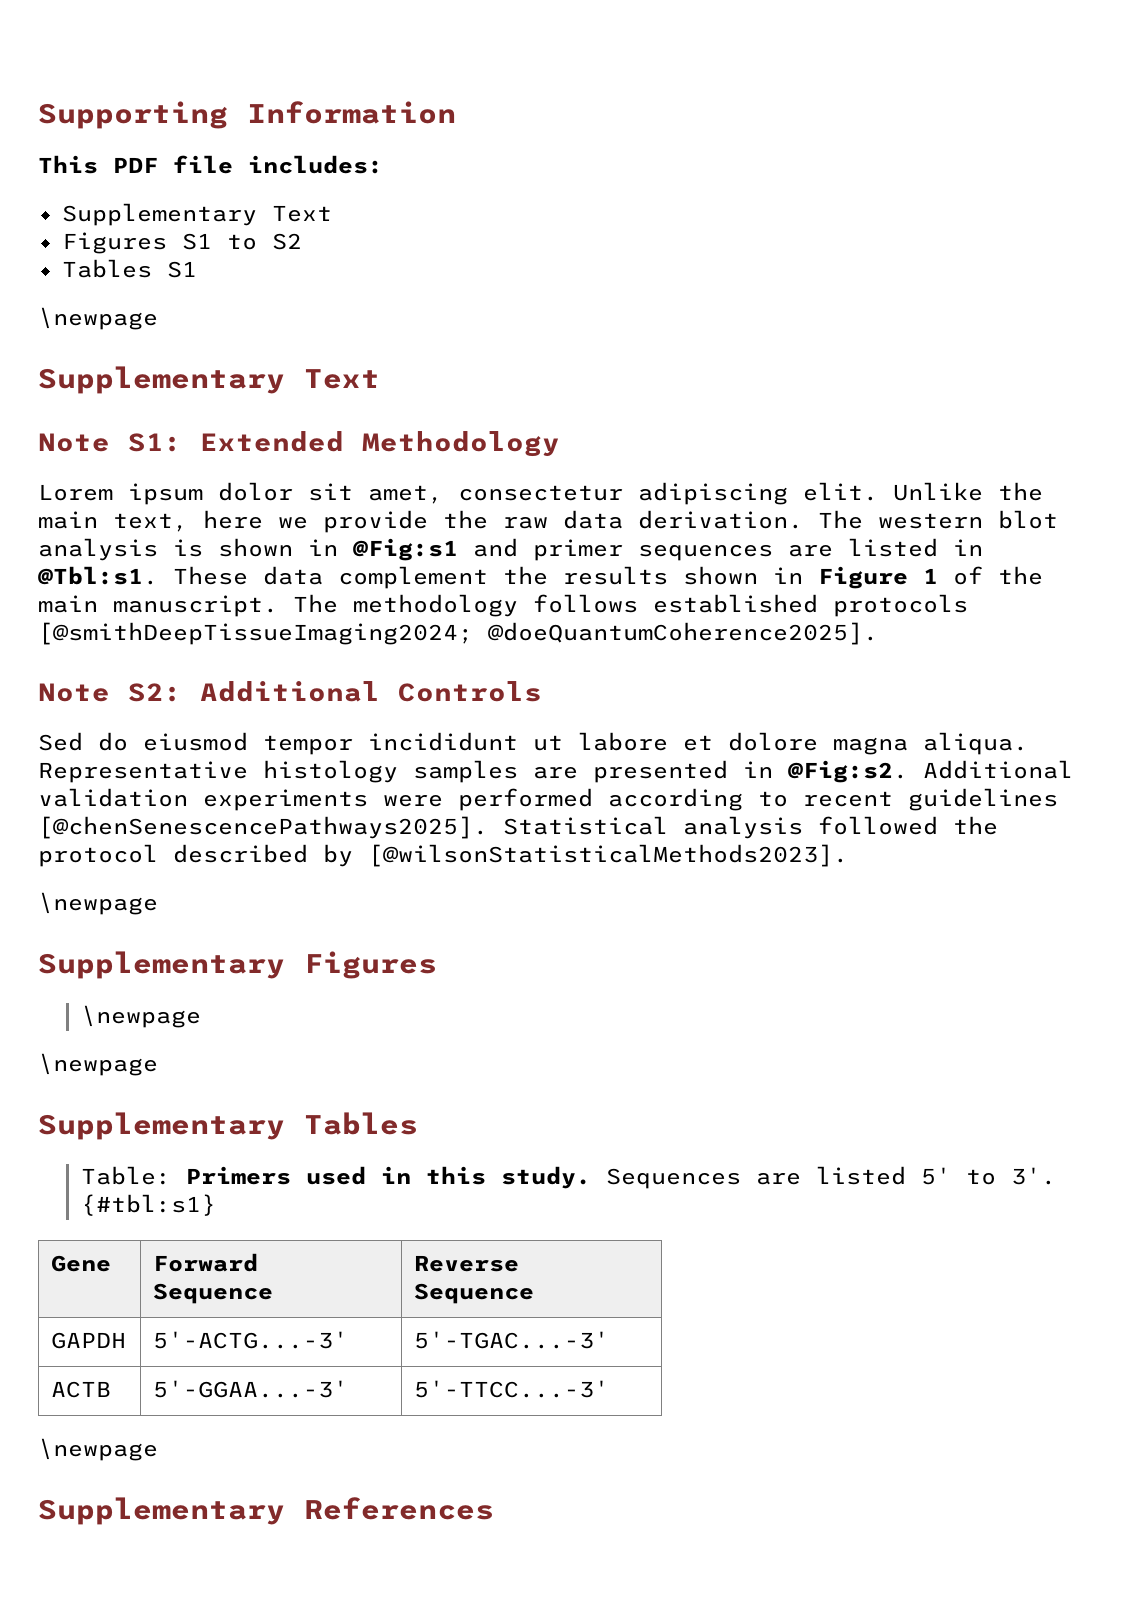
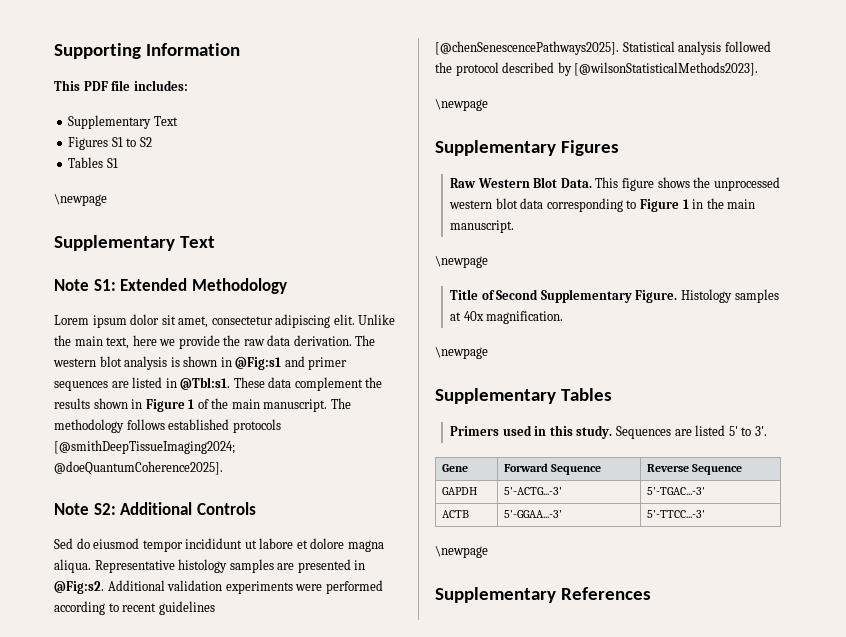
[80,1005,201,1028] \newpage -> [450,177,780,191] [449,198,756,212] [450,220,515,233] [435,256,488,268] [450,289,779,303] [450,311,564,324] Raw Western Blot Data. This figure shows the unprocessed western blot data corresponding to Figure 1 in the main manuscript. // \newpage // Title of Second Supplementary Figure. Histology samples at 40x magnification.
[80,1166,171,1185] Table: -> (613, 394) none
[80,1194,216,1216] {#tbl:s1} -> (767, 431) none

